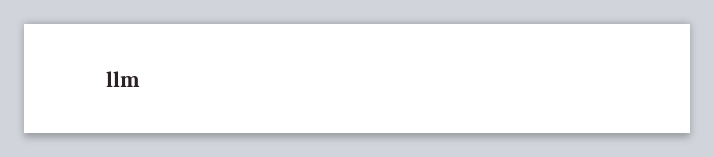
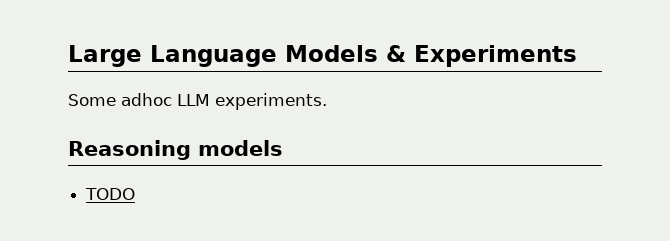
[106,71,140,87] llm -> [68,45,577,67] [68,93,327,110] [68,140,283,160] [85,188,136,200] Large Language Models & Experiments // Some adhoc LLM experiments. // Reasoning models // TODO

